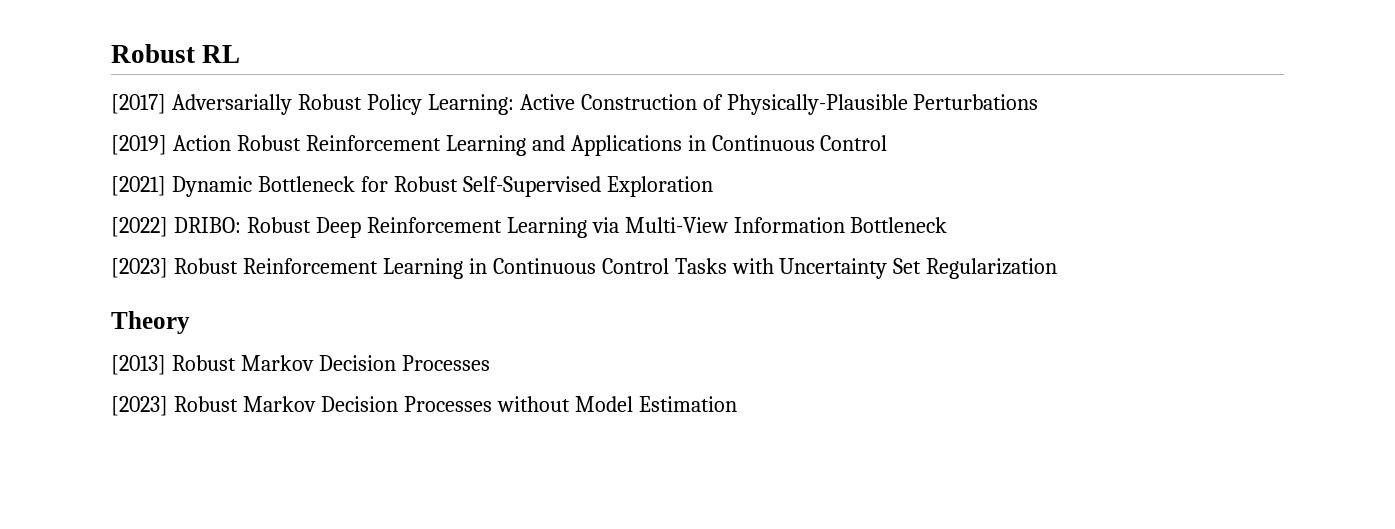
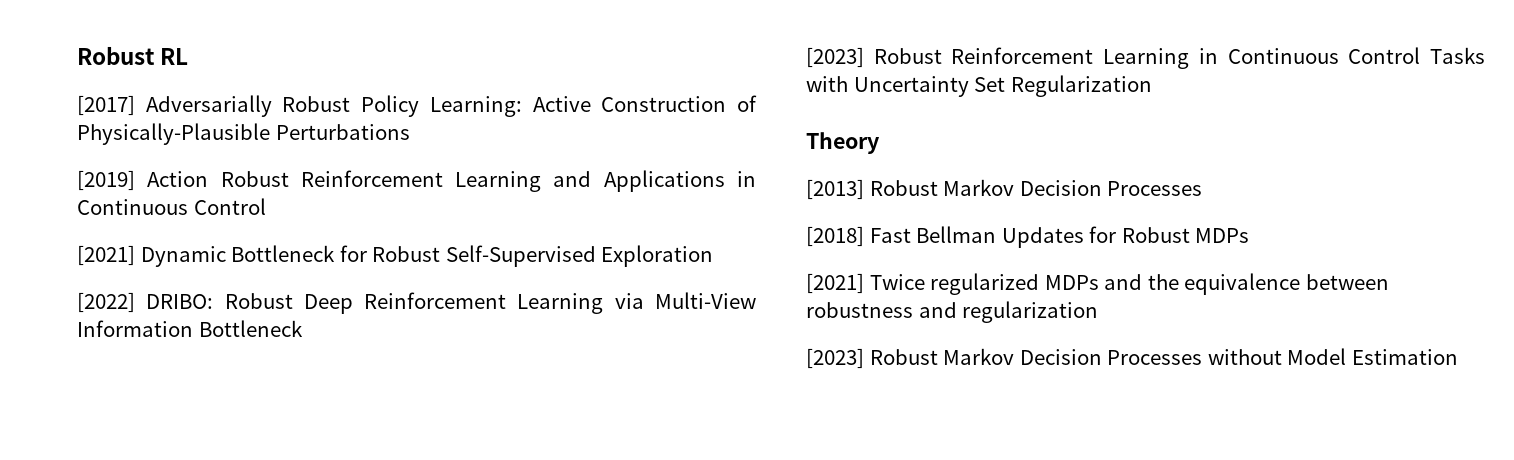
(490, 363) none -> [806,226,1250,248] [806,273,1389,295] [806,301,1099,323] // [2018] Fast Bellman Updates for Robust MDPs // [2021] Twice regularized MDPs and the equivalence between robustness and regularization

